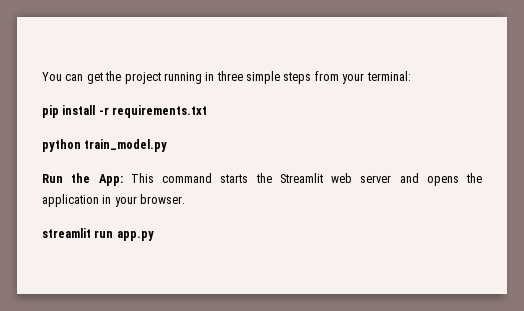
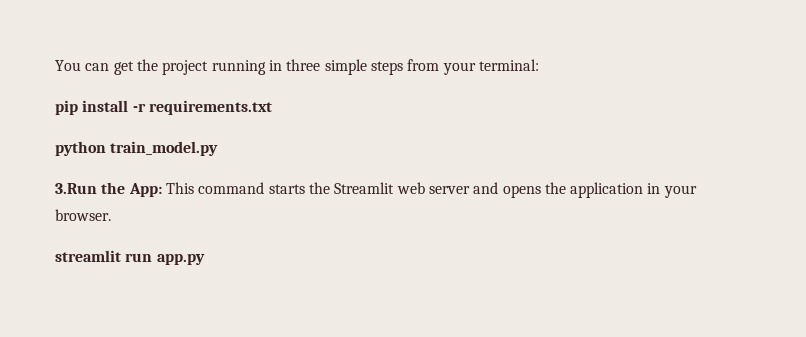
[42,174,63,183] Run -> [55,183,97,194] 3.Run

